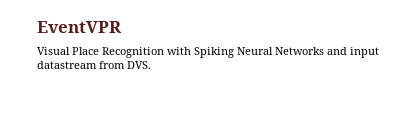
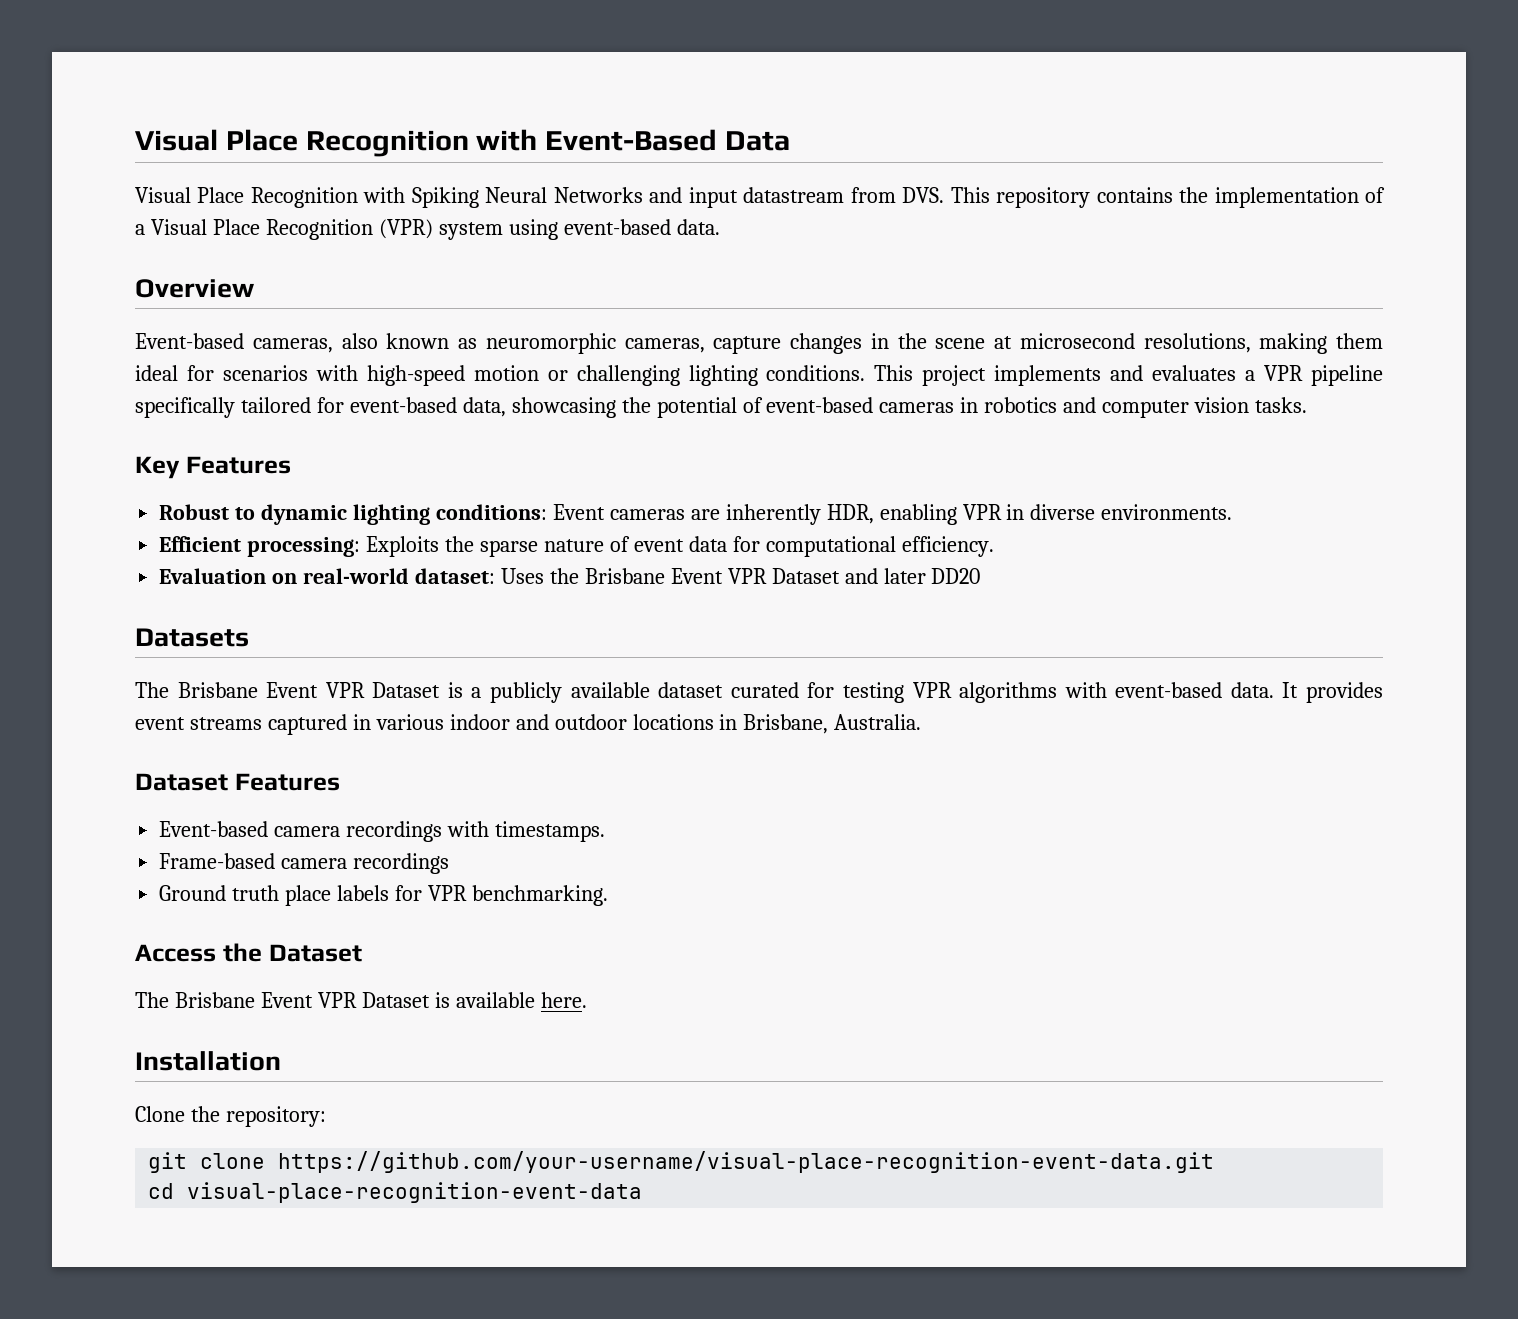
[37,21,122,33] EventVPR -> [135,129,791,157] Visual Place Recognition with Event-Based Data
(151, 65) none -> [950,187,1386,208] [135,219,720,240] [135,279,254,298] [135,333,1383,354] [135,365,1384,386] [135,397,1308,418] [135,456,291,479] [159,504,1233,525] [159,536,994,557] [159,568,981,584] [135,628,249,647] [135,682,1383,703] [135,714,922,735] [135,773,340,791] [159,821,605,842] [159,853,450,874] [159,885,608,906] [135,943,362,962] [135,992,587,1008] [135,1051,281,1071] [135,1106,326,1127] [148,1151,1215,1173] [148,1182,643,1203] This repository contains the implementation of a Visual Place Recognition (VPR) system using event-based data. // Overview // Event-based cameras, also known as neuromorphic cameras, capture changes in the scene at microsecond resolutions, making them ideal for scenarios with high-speed motion or challenging lighting conditions. This project implements and evaluates a VPR pipeline specifically tailored for event-based data, showcasing the potential of event-based cameras in robotics and computer vision tasks. // Key Features // Robust to dynamic lighting conditions: Event cameras are inherently HDR, enabling VPR in diverse environments. // Efficient processing: Exploits the sparse nature of event data for computational efficiency. // Evaluation on real-world dataset: Uses the Brisbane Event VPR Dataset and later DD20 // Datasets // The Brisbane Event VPR Dataset is a publicly available dataset curated for testing VPR algorithms with event-based data. It provides event streams captured in various indoor and outdoor locations in Brisbane, Australia. // Dataset Features // Event-based camera recordings with timestamps. // Frame-based camera recordings // Ground truth place labels for VPR benchmarking. // Access the Dataset // The Brisbane Event VPR Dataset is available here. // Installation // Clone the repository: // git clone https://github.com/your-username/visual-place-recognition-event-data.git // cd visual-place-recognition-event-data

